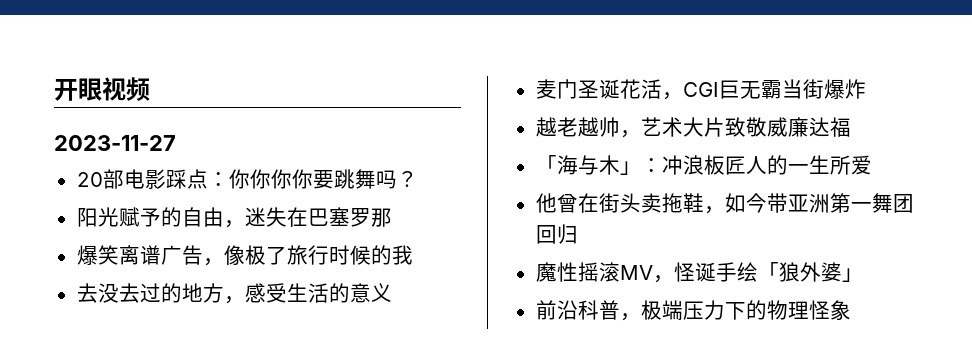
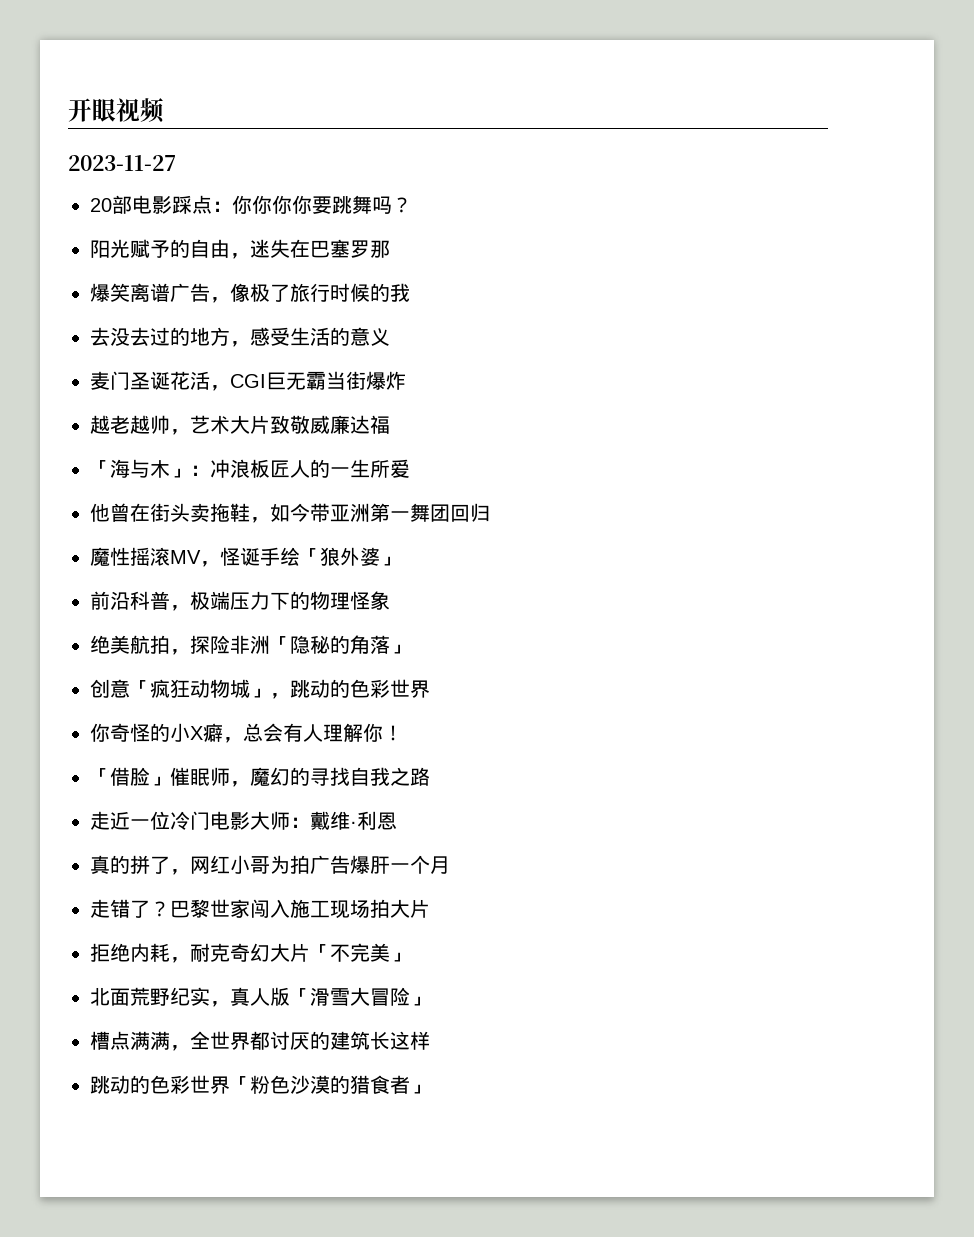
(851, 310) none -> [90,635,410,655] [90,679,430,699] [90,723,403,743] [90,767,430,787] [90,811,397,830] [90,855,450,875] [90,899,430,919] [90,943,410,963] [90,987,430,1007] [90,1031,430,1051] [90,1075,430,1094] // 绝美航拍，探险非洲「隐秘的角落」 // 创意「疯狂动物城」，跳动的色彩世界 // 你奇怪的小X癖，总会有人理解你！ // 「借脸」催眠师，魔幻的寻找自我之路 // 走近一位冷门电影大师：戴维·利恩 // 真的拼了，网红小哥为拍广告爆肝一个月 // 走错了？巴黎世家闯入施工现场拍大片 // 拒绝内耗，耐克奇幻大片「不完美」 // 北面荒野纪实，真人版「滑雪大冒险」 // 槽点满满，全世界都讨厌的建筑长这样 // 跳动的色彩世界「粉色沙漠的猎食者」

